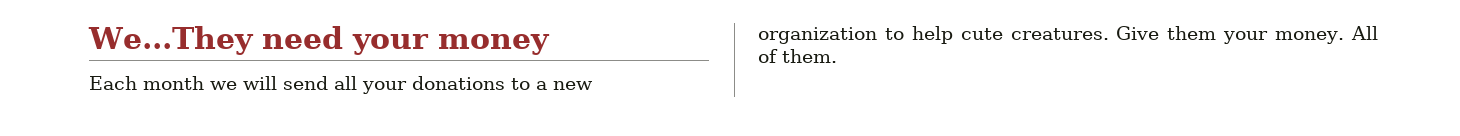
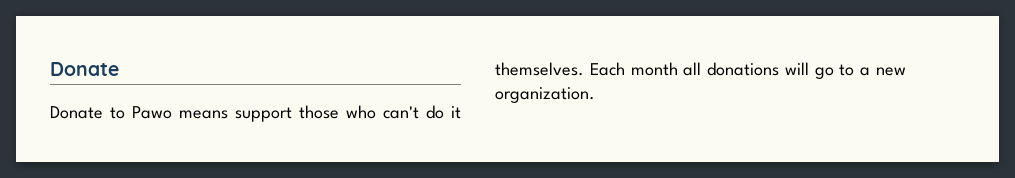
[88,26,550,55] [89,76,593,94] [758,26,1378,44] [758,49,837,63] We...They need your money // Each month we will send all your donations to a new organization to help cute creatures. Give them your money. All of them. -> [50,62,119,76] [50,105,461,122] [495,62,906,79] [495,87,595,103] Donate // Donate to Pawo means support those who can't do it themselves. Each month all donations will go to a new organization.

